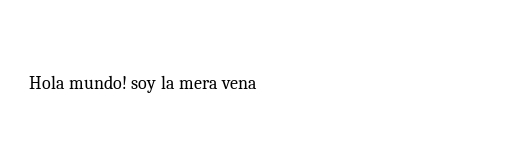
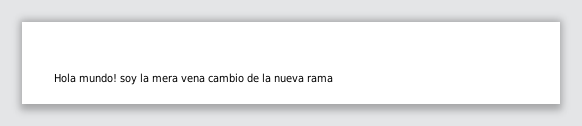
(257, 84) none -> [208,73,333,83] cambio de la nueva rama

